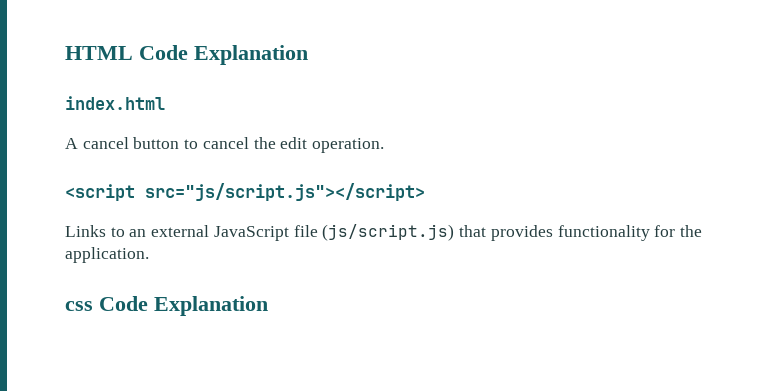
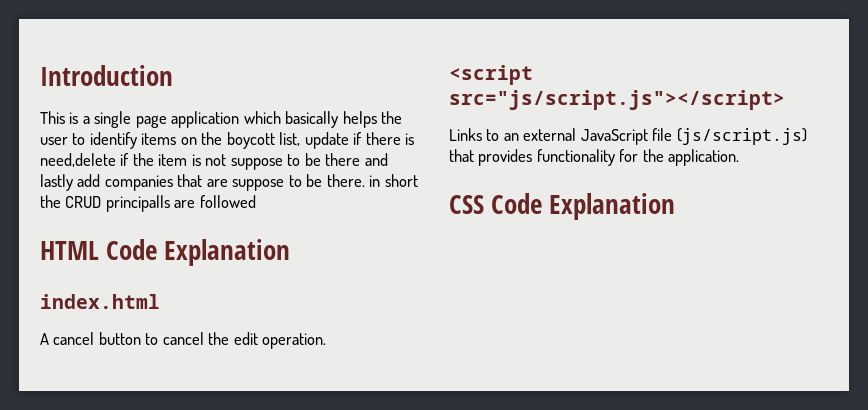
(65, 53) none -> [40,65,173,86] [40,111,403,128] [40,132,415,149] [40,153,388,170] [40,174,418,191] [40,195,256,212] Introduction // This is a single page application which basically helps the user to identify items on the boycott list, update if there is need,delete if the item is not suppose to be there and lastly add companies that are suppose to be there. in short the CRUD principalls are followed //
[65,301,93,311] css -> [449,195,484,214] CSS

